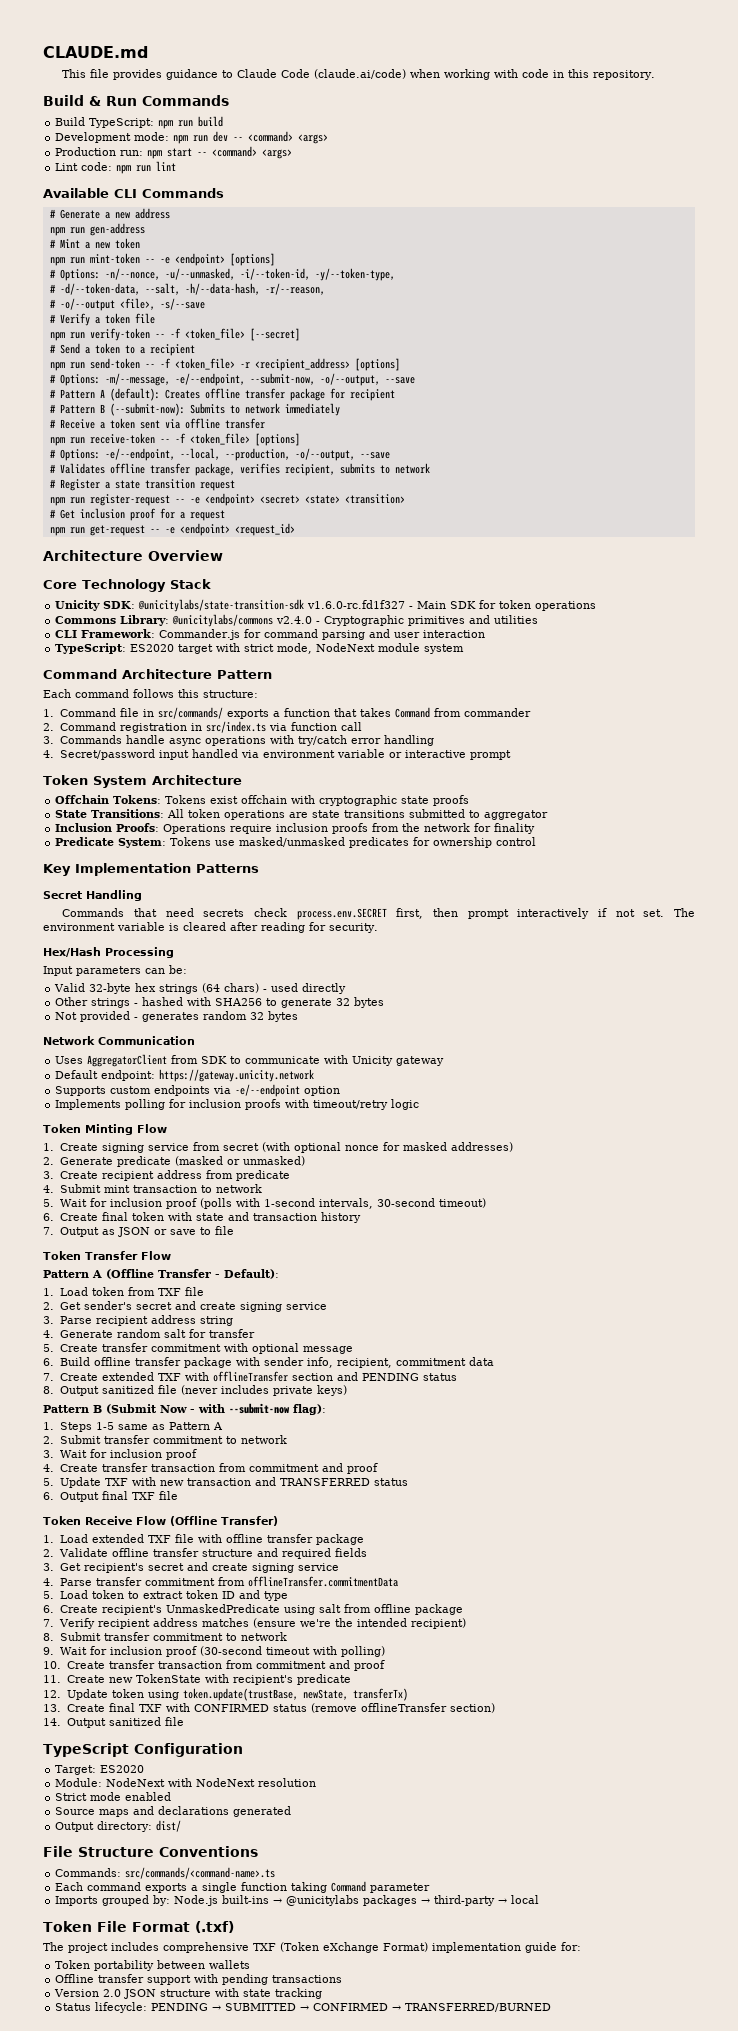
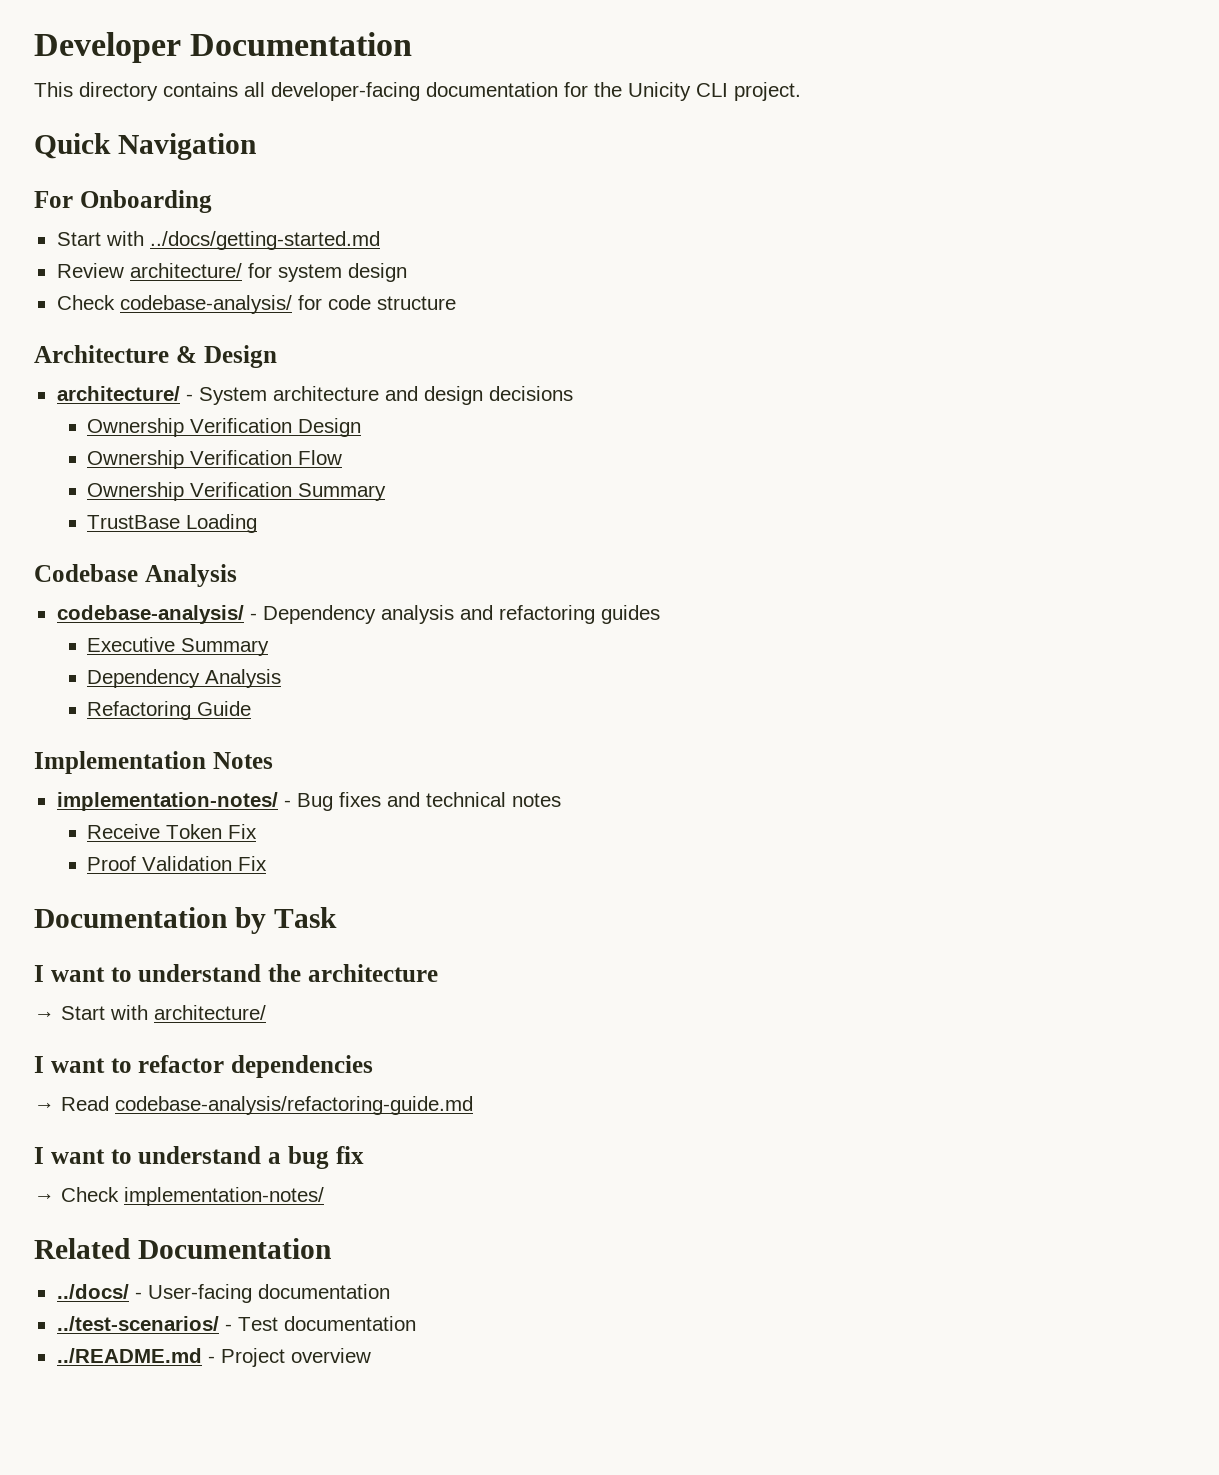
[43,46,148,58] CLAUDE.md -> [34,32,413,63] Developer Documentation
[90,69,656,80] [43,95,229,106] [55,116,224,129] [55,131,329,144] [55,146,293,159] [55,161,177,174] [43,188,224,198] [49,208,170,219] [49,223,145,236] [49,238,140,249] [49,253,275,266] [49,268,395,281] [49,283,325,295] [49,298,205,311] [49,313,155,326] [49,328,300,341] [49,343,195,356] [49,358,400,371] [49,373,415,386] [49,388,395,401] [49,403,340,416] [49,418,265,429] [49,433,300,446] [49,448,390,461] [49,463,430,476] [49,479,235,491] [49,493,405,506] [49,508,225,521] [49,523,295,536] [43,550,223,561] [43,579,211,592] [55,599,597,612] [55,614,539,627] [55,629,486,640] [55,643,465,654] [43,669,272,679] [43,689,258,698] [43,707,531,719] [43,721,362,733] [43,735,434,746] [43,749,511,760] [43,775,242,788] [55,795,470,806] [55,809,549,820] [55,823,536,834] [55,837,537,848] [43,863,259,876] [43,890,142,901] [62,908,695,920] [43,922,378,933] [43,947,174,958] [43,965,187,976] [54,983,347,994] [55,997,385,1008] [55,1011,299,1022] [43,1036,195,1045] [55,1054,445,1067] [55,1069,315,1082] [55,1084,341,1097] [55,1099,420,1110] [43,1124,167,1135] [43,1142,513,1153] [43,1156,305,1167] [43,1170,290,1181] [43,1184,262,1193] [43,1198,486,1209] [43,1212,361,1223] [43,1226,234,1237] [43,1251,171,1260] [43,1269,279,1279] [43,1287,204,1296] [43,1301,327,1312] [43,1315,233,1326] [43,1329,255,1338] [43,1343,353,1354] [43,1357,494,1368] [43,1371,457,1382] [43,1385,347,1396] [43,1403,326,1415] [43,1422,223,1432] [43,1435,287,1444] [43,1449,197,1460] [43,1463,378,1474] [43,1477,408,1488] [43,1491,178,1502] [43,1516,278,1526] [43,1534,364,1545] [43,1548,367,1559] [43,1562,339,1573] [43,1576,398,1587] [43,1590,288,1601] [43,1604,463,1615] [43,1618,466,1629] [43,1632,287,1641] [43,1646,385,1657] [43,1660,385,1671] [43,1674,351,1685] [43,1688,408,1701] [43,1703,495,1713] [43,1717,184,1728] [43,1743,243,1757] [55,1765,145,1775] [55,1778,317,1787] [55,1792,172,1801] [55,1806,292,1817] [55,1820,182,1832] [43,1846,258,1857] [55,1867,276,1879] [55,1881,431,1893] [55,1895,540,1906] [43,1921,234,1933] [43,1942,581,1953] [55,1960,251,1971] [55,1974,343,1985] [54,1988,323,1999] [55,2002,552,2013] file provides guidance to Claude Code (claude.ai/code) when working with code in this repository. // Build & Run Commands // Build TypeScript: npm run build // Development mode: npm run dev -- <command> <args> // Production run: npm start -- <command> <args> // Lint code: npm run lint // Available CLI Commands // # Generate a new address // npm run gen-address // # Mint a new token // npm run mint-token -- -e <endpoint> [options] // # Options: -n/--nonce, -u/--unmasked, -i/--token-id, -y/--token-type, // # -d/--token-data, --salt, -h/--data-hash, -r/--reason, // # -o/--output <file>, -s/--save // # Verify a token file // npm run verify-token -- -f <token_file> [--secret] // # Send a token to a recipient // npm run send-token -- -f <token_file> -r <recipient_address> [options] // # Options: -m/--message, -e/--endpoint, --submit-now, -o/--output, --save // # Pattern A (default): Creates offline transfer package for recipient // # Pattern B (--submit-now): Submits to network immediately // # Receive a token sent via offline transfer // npm run receive-token -- -f <token_file> [options] // # Options: -e/--endpoint, --local, --production, -o/--output, --save // # Validates offline transfer package, verifies recipient, submits to network // # Register a state transition request // npm run register-request -- -e <endpoint> <secret> <state> <transition> // # Get inclusion proof for a request // npm run get-request -- -e <endpoint> <request_id> // Architecture Overview // Core Technology Stack // Unicity SDK: @unicitylabs/state-transition-sdk v1.6.0-rc.fd1f327 - Main SDK for token operations // Commons Library: @unicitylabs/commons v2.4.0 - Cryptographic primitives and utilities // CLI Framework: Commander.js for command parsing and user interaction // TypeScript: ES2020 target with strict mode, NodeNext module system // Command Architecture Pattern // Each command follows this structure: // 1. Command file in src/commands/ exports a function that takes Command from commander // 2. Command registration in src/index.ts via function call // 3. Commands handle async operations with try/catch error handling // 4. Secret/password input handled via environment variable or interactive prompt // Token System Architecture // Offchain Tokens: Tokens exist offchain with cryptographic state proofs // State Transitions: All token operations are state transitions submitted to aggregator // Inclusion Proofs: Operations require inclusion proofs from the network for finality // Predicate System: Tokens use masked/unmasked predicates for ownership control // Key Implementation Patterns // Secret Handling // Commands that need secrets check process.env.SECRET first, then prompt interactively if not set. The environment variable is cleared after reading for security. // Hex/Hash Processing // Input parameters can be: // Valid 32-byte hex strings (64 chars) - used directly // Other strings - hashed with SHA256 to generate 32 bytes // Not provided - generates random 32 bytes // Network Communication // Uses AggregatorClient from SDK to communicate with Unicity gateway // Default endpoint: https://gateway.unicity.network // Supports custom endpoints via -e/--endpoint option // Implements polling for inclusion proofs with timeout/retry logic // Token Minting Flow // 1. Create signing service from secret (with optional nonce for masked addresses) // 2. Generate predicate (masked or unmasked) // 3. Create recipient address from predicate // 4. Submit mint transaction to network // 5. Wait for inclusion proof (polls with 1-second intervals, 30-second timeout) // 6. Create final token with state and transaction history // 7. Output as JSON or save to file // Token Transfer Flow // Pattern A (Offline Transfer - Default): // 1. Load token from TXF file // 2. Get sender's secret and create signing service // 3. Parse recipient address string // 4. Generate random salt for transfer // 5. Create transfer commitment with optional message // 6. Build offline transfer package with sender info, recipient, commitment data // 7. Create extended TXF with offlineTransfer section and PENDING status // 8. Output sanitized file (never includes private keys) // Pattern B (Submit Now - with --submit-now flag): // 1. Steps 1-5 same as Pattern A // 2. Submit transfer commitment to network // 3. Wait for inclusion proof // 4. Create transfer transaction from commitment and proof // 5. Update TXF with new transaction and TRANSFERRED status // 6. Output final TXF file // Token Receive Flow (Offline Transfer) // 1. Load extended TXF file with offline transfer package // 2. Validate offline transfer structure and required fields // 3. Get recipient's secret and create signing service // 4. Parse transfer commitment from offlineTransfer.commitmentData // 5. Load token to extract token ID and type // 6. Create recipient's UnmaskedPredicate using salt from offline package // 7. Verify recipient address matches (ensure we're the intended recipient) // 8. Submit transfer commitment to network // 9. Wait for inclusion proof (30-second timeout with polling) // 10. Create transfer transaction from commitment and proof // 11. Create new TokenState with recipient's predicate // 12. Update token using token.update(trustBase, newState, transferTx) // 13. Create final TXF with CONFIRMED status (remove offlineTransfer section) // 14. Output sanitized file // TypeScript Configuration // Target: ES2020 // Module: NodeNext with NodeNext resolution // Strict mode enabled // Source maps and declarations generated // Output directory: dist/ // File Structure Conventions // Commands: src/commands/<command-name>.ts // Each command exports a single function taking Command parameter // Imports grouped by: Node.js built-ins → @unicitylabs packages → third-party → local // Token File Format (.txf) // The project includes comprehensive TXF (Token eXchange Format) implementation guide for: // Token portability between wallets // Offline transfer support with pending transactions // Version 2.0 JSON structure with state tracking // Status lifecycle: PENDING → SUBMITTED → CONFIRMED → TRANSFERRED/BURNED -> [79,82,801,101] [34,133,256,160] [34,190,212,213] [56,231,380,250] [56,263,407,282] [56,295,456,314] [34,345,277,368] [56,386,573,405] [87,418,362,437] [87,450,343,469] [87,482,387,501] [87,514,258,533] [34,564,237,587] [56,605,660,624] [87,637,270,656] [87,669,282,688] [87,701,252,720] [34,751,273,774] [56,792,561,811] [87,824,258,839] [87,856,268,871] [34,907,337,934] [34,964,438,982] [34,1005,266,1020] [34,1055,373,1078] [34,1096,473,1115] [34,1146,364,1169] [34,1187,324,1206] [34,1238,331,1259] [56,1284,390,1303] [56,1316,416,1331] [56,1348,371,1367] directory contains all developer-facing documentation for the Unicity CLI project. // Quick Navigation // For Onboarding // Start with ../docs/getting-started.md // Review architecture/ for system design // Check codebase-analysis/ for code structure // Architecture & Design // architecture/ - System architecture and design decisions // Ownership Verification Design // Ownership Verification Flow // Ownership Verification Summary // TrustBase Loading // Codebase Analysis // codebase-analysis/ - Dependency analysis and refactoring guides // Executive Summary // Dependency Analysis // Refactoring Guide // Implementation Notes // implementation-notes/ - Bug fixes and technical notes // Receive Token Fix // Proof Validation Fix // Documentation by Task // I want to understand the architecture // → Start with architecture/ // I want to refactor dependencies // → Read codebase-analysis/refactoring-guide.md // I want to understand a bug fix // → Check implementation-notes/ // Related Documentation // ../docs/ - User-facing documentation // ../test-scenarios/ - Test documentation // ../README.md - Project overview

